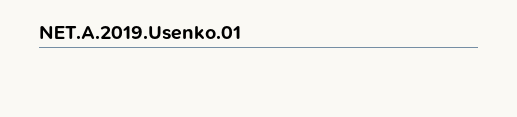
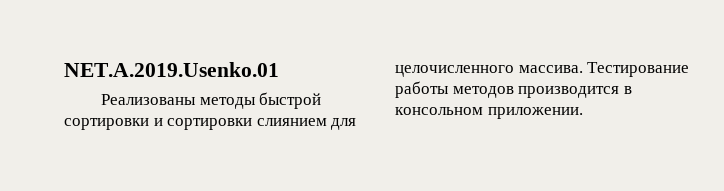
(241, 32) none -> [100,92,322,109] [64,118,357,130] [395,62,690,77] [395,81,632,98] [395,107,583,119] // Реализованы методы быстрой сортировки и сортировки слиянием для целочисленного массива. Тестирование работы методов производится в консольном приложении.

